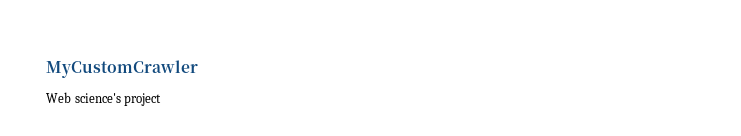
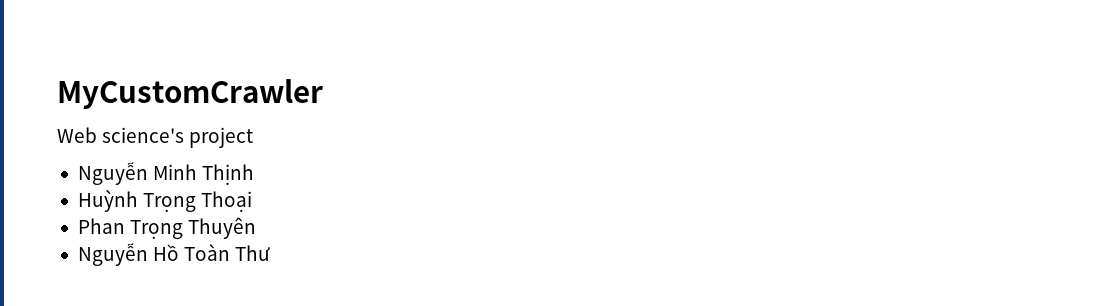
(162, 99) none -> [77,162,255,185] [77,189,253,212] [77,217,257,239] [77,243,271,266] // Nguyễn Minh Thịnh // Huỳnh Trọng Thoại // Phan Trọng Thuyên // Nguyễn Hồ Toàn Thư

